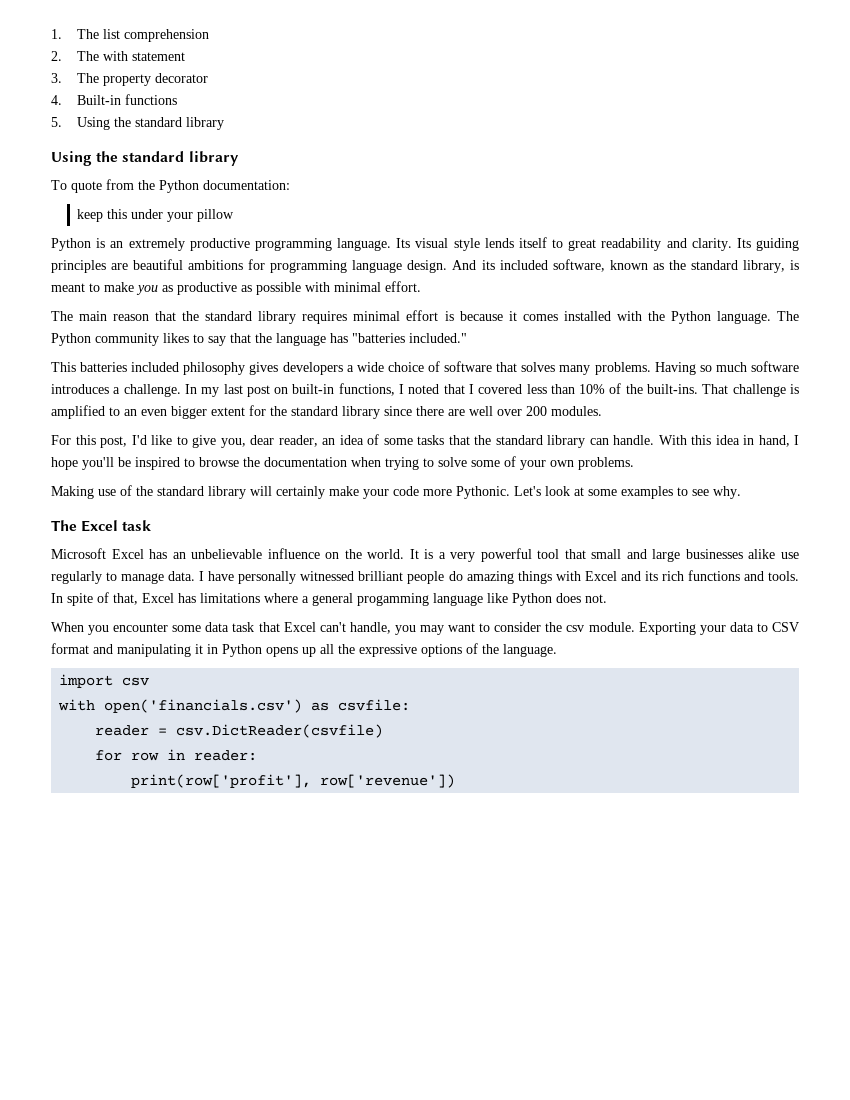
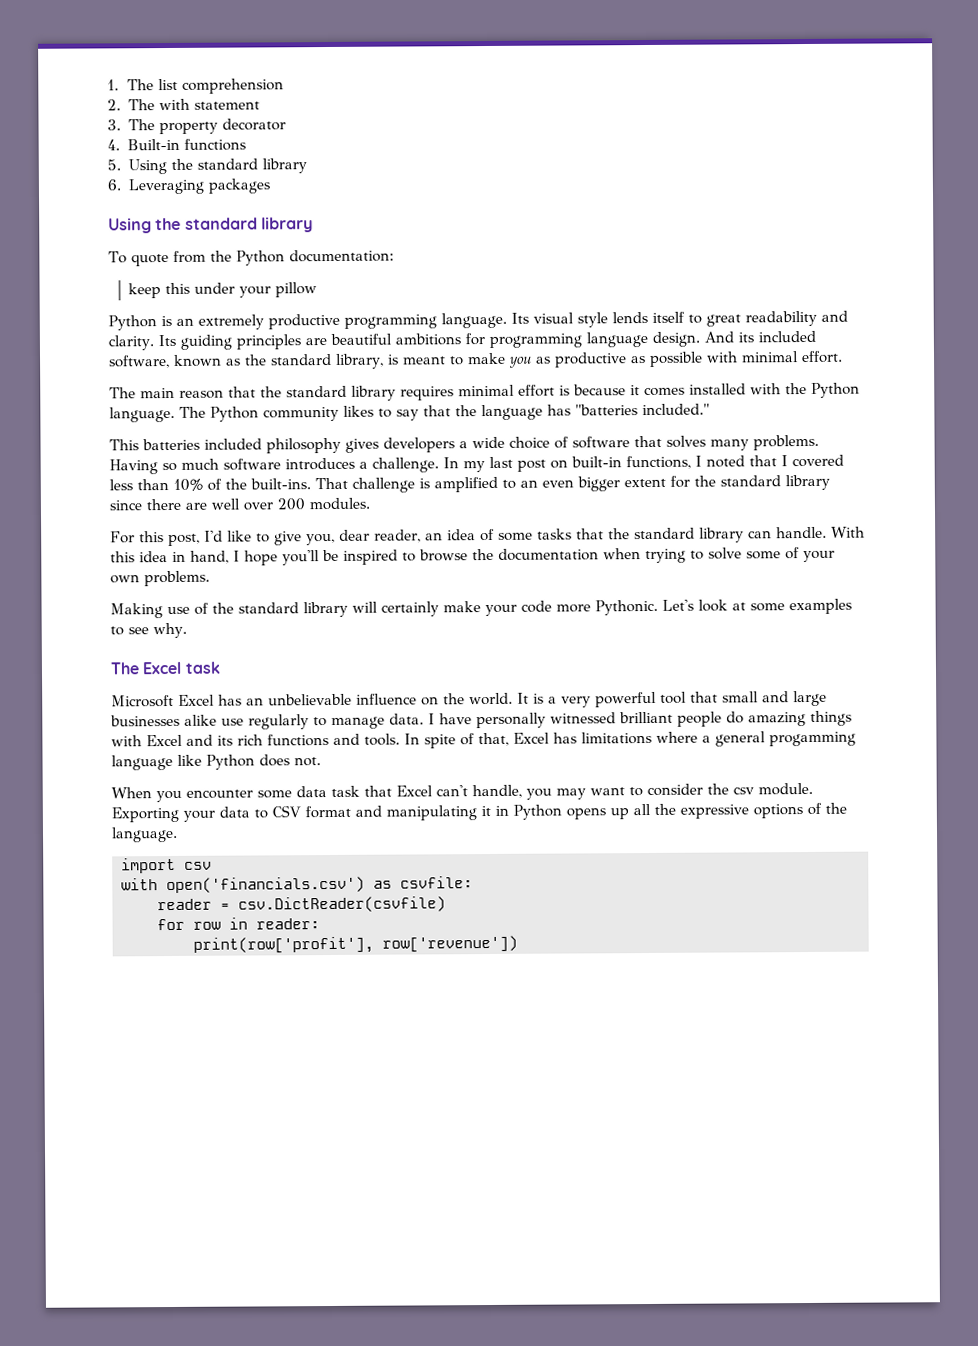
(225, 123) none -> [107,178,270,195] // 6. Leveraging packages

